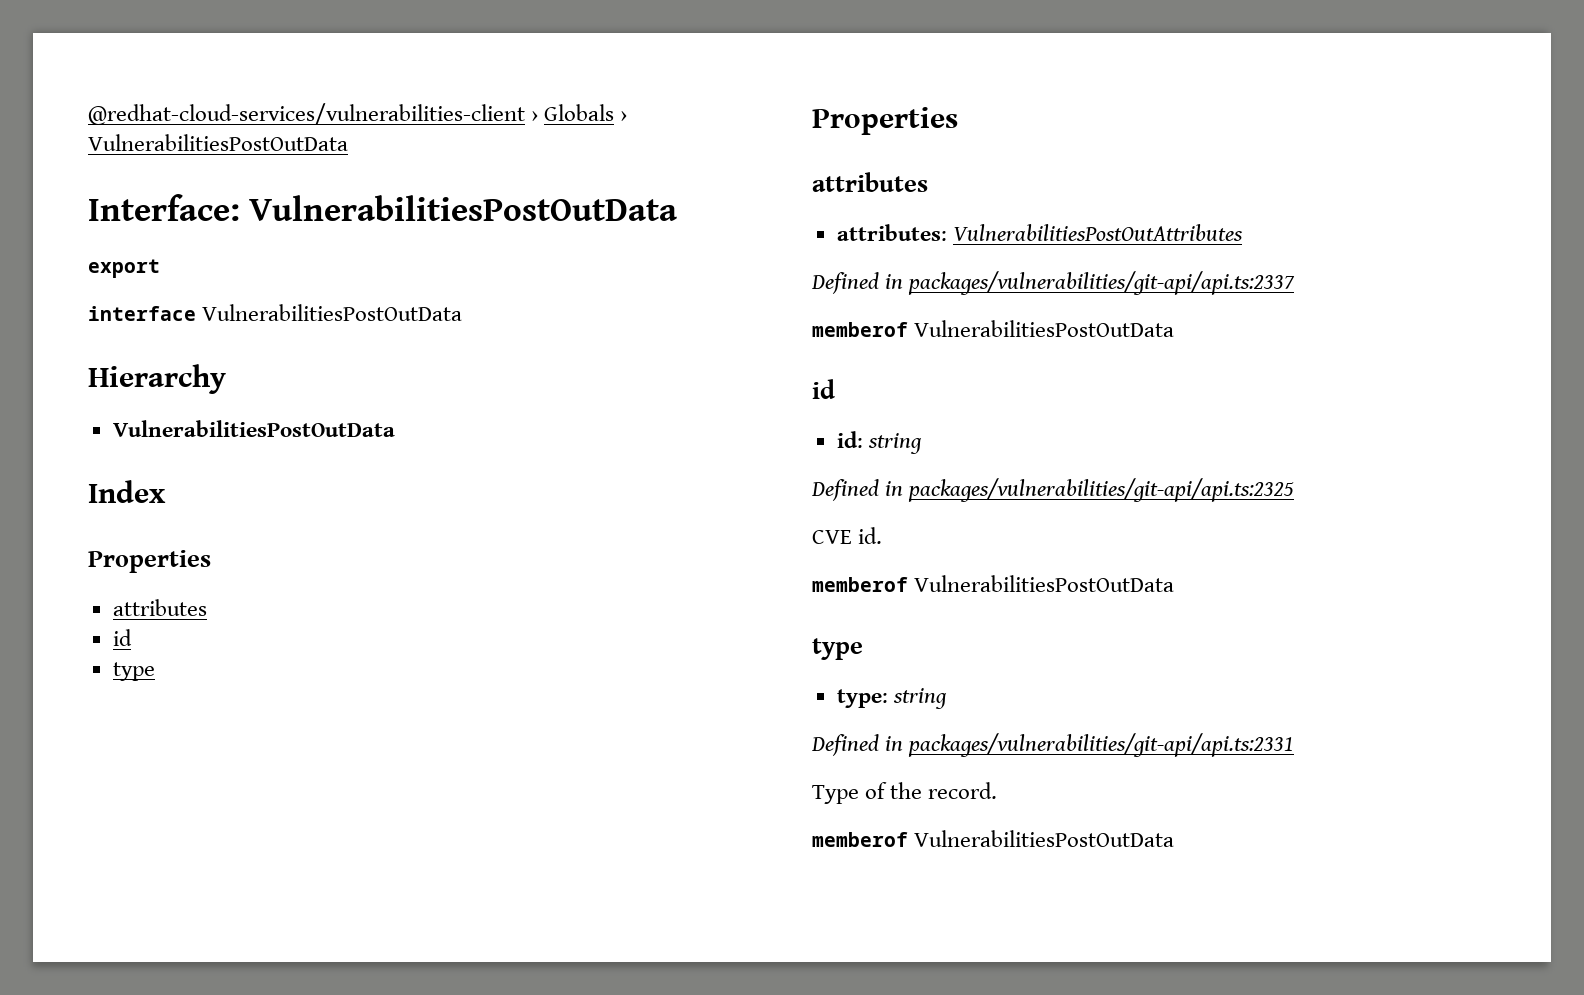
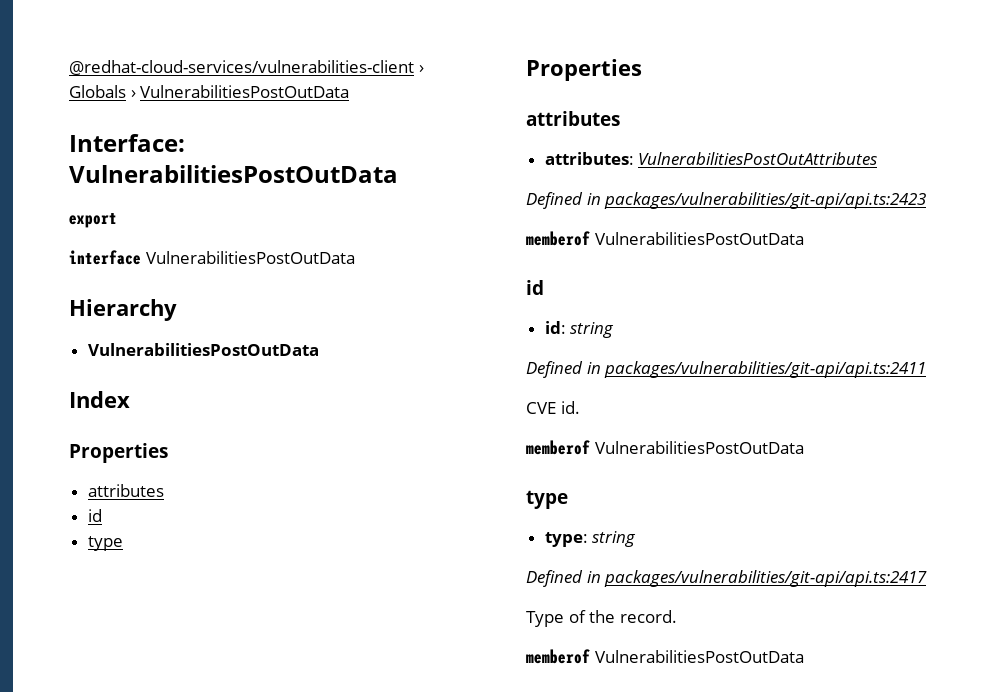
[908,271,1296,295] packages/vulnerabilities/git-api/api.ts:2337 -> [604,192,927,209] packages/vulnerabilities/git-api/api.ts:2423
[908,478,1295,502] packages/vulnerabilities/git-api/api.ts:2325 -> [604,361,927,378] packages/vulnerabilities/git-api/api.ts:2411
[908,733,1295,757] packages/vulnerabilities/git-api/api.ts:2331 -> [604,570,928,587] packages/vulnerabilities/git-api/api.ts:2417

